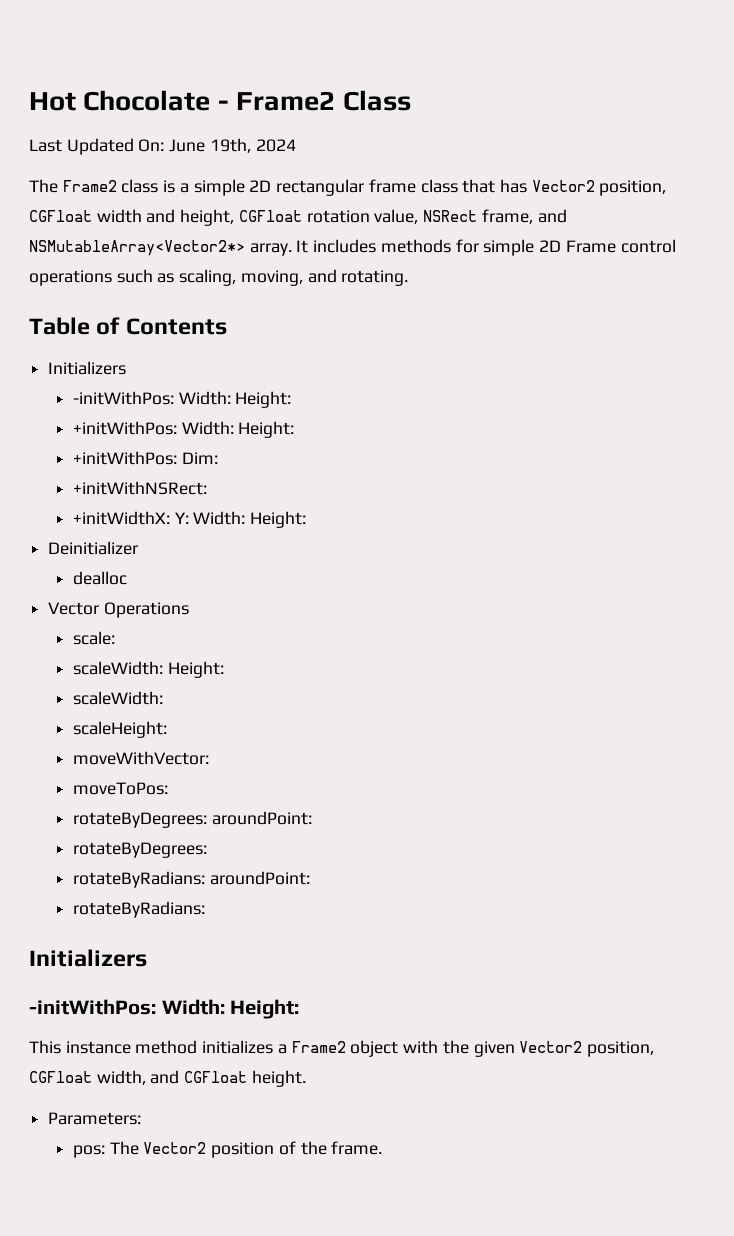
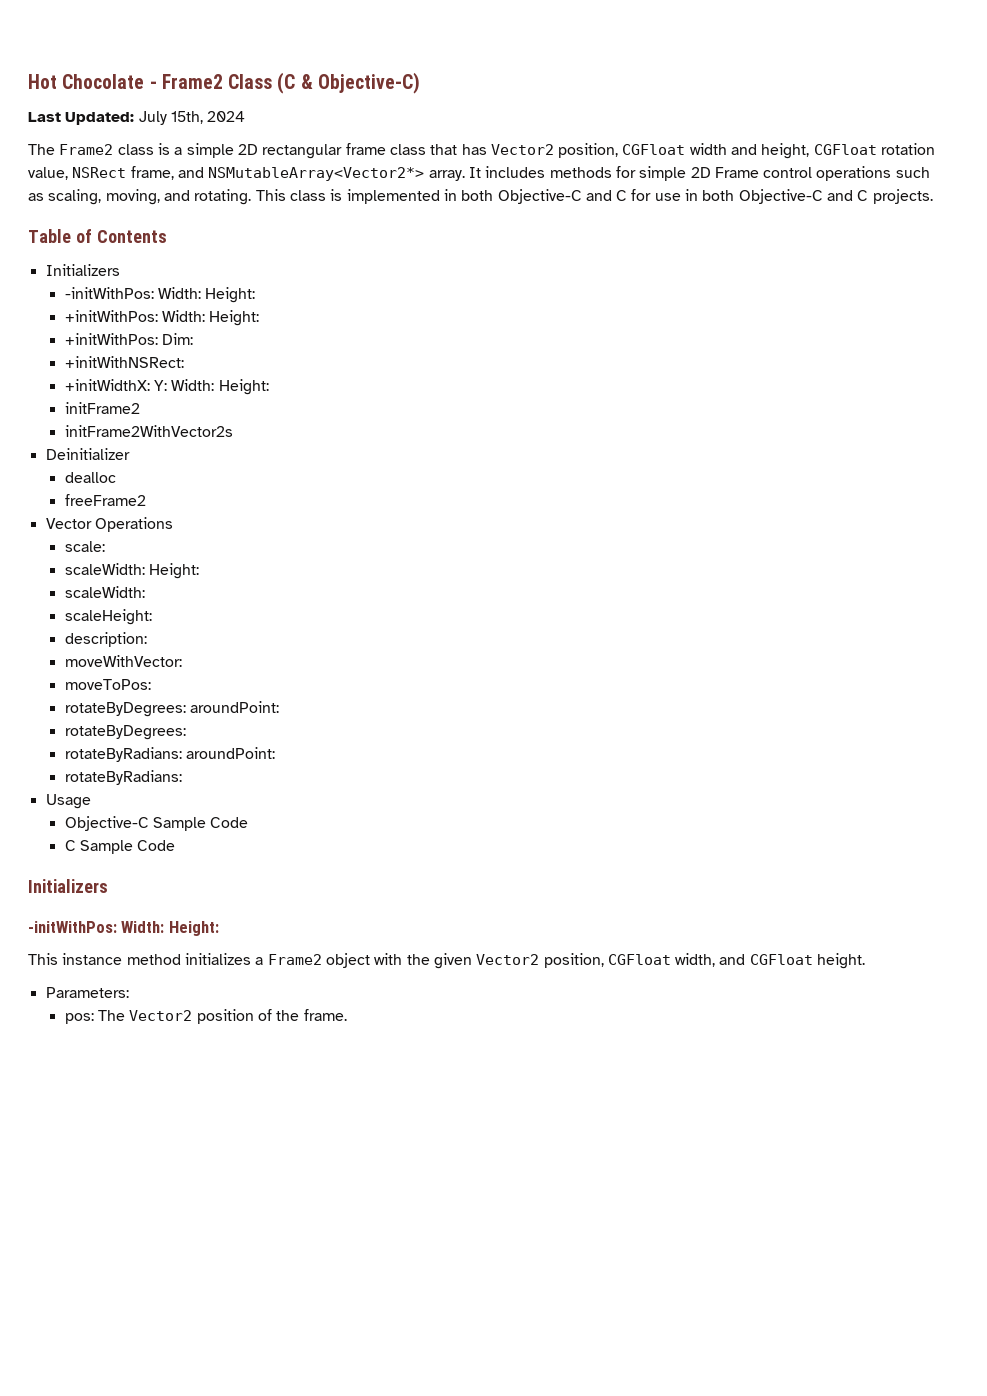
[29,138,251,155] // Last Updated On: June 19th, -> [277,72,420,94] [28,111,203,125] (C & Objective-C) // Last Updated: July 15th,
(409, 278) none -> [255,189,933,204] This class is implemented in both Objective-C and C for use in both Objective-C and C projects.
(307, 519) none -> [64,402,140,414] [64,425,233,437] // initFrame2 // initFrame2WithVector2s
(127, 578) none -> [64,494,146,506] // freeFrame2
(167, 729) none -> [64,632,147,647] // description:
(205, 909) none -> [45,794,91,809] [64,816,249,831] [64,840,176,854] // Usage // Objective-C Sample Code // C Sample Code

